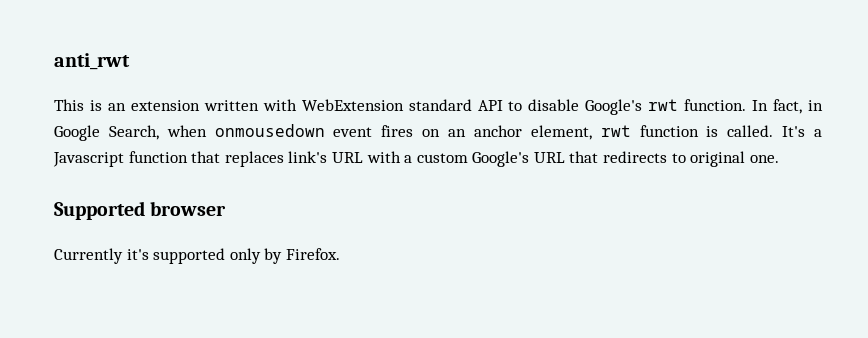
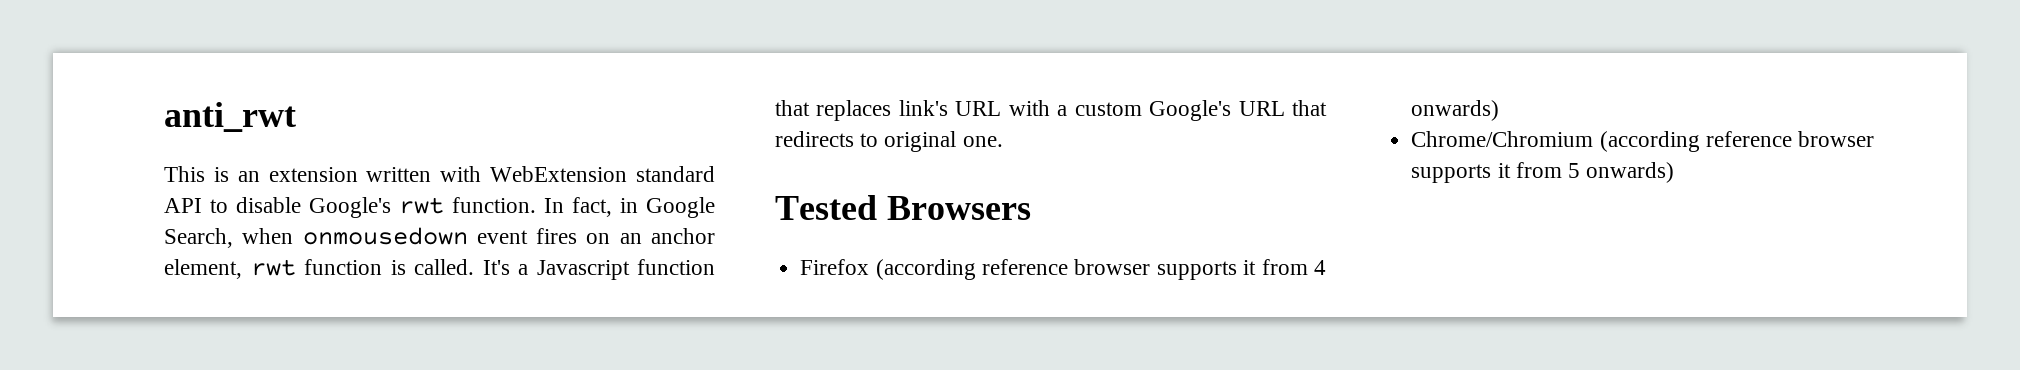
[54,201,227,220] [54,248,340,264] Supported browser // Currently it's supported only by Firefox. -> [775,195,1031,220] [800,259,1326,280] [1411,100,1500,121] [1411,131,1874,152] [1411,162,1675,183] Tested Browsers // Firefox (according reference browser supports it from 4 onwards) // Chrome/Chromium (according reference browser supports it from 5 onwards)

